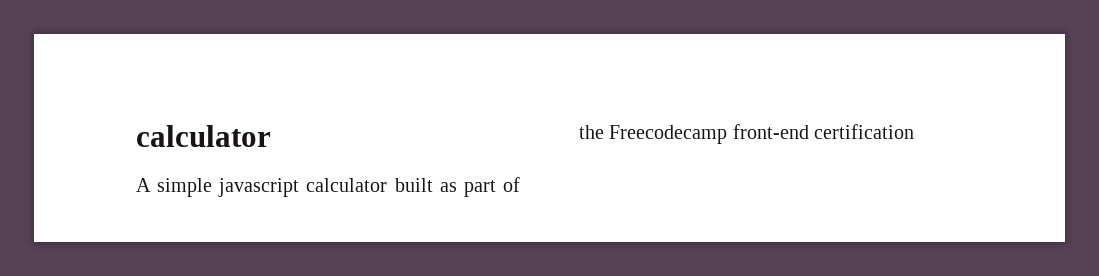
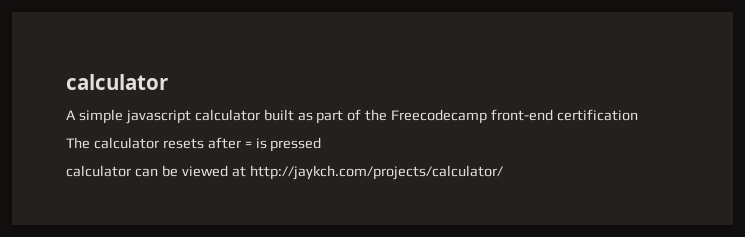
(915, 131) none -> [66,137,322,152] [66,165,503,180] // The calculator resets after = is pressed // calculator can be viewed at http://jaykch.com/projects/calculator/

